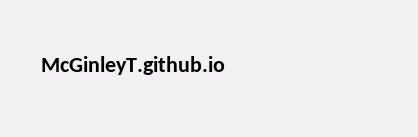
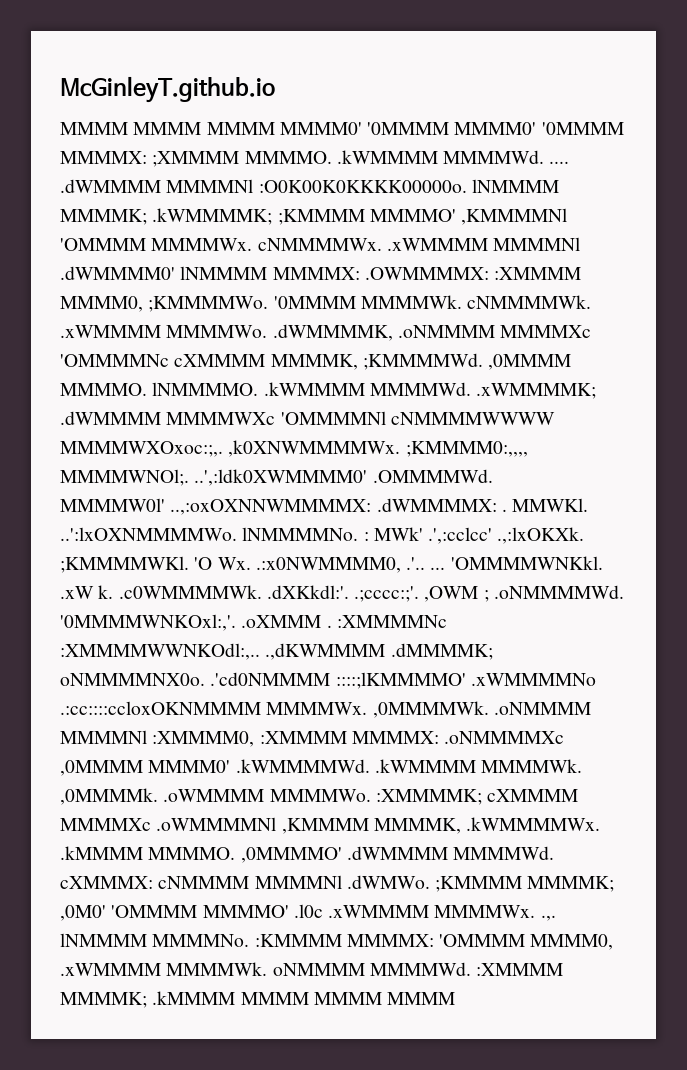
(225, 65) none -> [60,122,624,135] [60,150,570,167] [60,179,559,193] [60,208,568,225] [60,237,581,251] [60,266,582,280] [60,295,592,312] [60,324,592,341] [60,353,572,370] [60,382,597,399] [60,411,555,425] [60,440,528,457] [60,469,493,486] [60,498,589,515] [60,527,585,544] [60,556,603,573] [60,585,624,602] [60,614,447,631] [60,643,493,660] [60,672,596,689] [60,701,591,718] [60,730,565,747] [60,759,583,776] [60,788,579,805] [60,817,601,834] [60,846,555,863] [60,875,615,892] [60,904,556,921] [60,933,614,950] [60,962,564,976] [60,991,456,1008] // MMMM MMMM MMMM MMMM0' '0MMMM MMMM0' '0MMMM MMMMX: ;XMMMM MMMMO. .kWMMMM MMMMWd. .... .dWMMMM MMMMNl :O0K00K0KKKK00000o. lNMMMM MMMMK; .kWMMMMK; ;KMMMM MMMMO' ,KMMMMNl 'OMMMM MMMMWx. cNMMMMWx. .xWMMMM MMMMNl .dWMMMM0' lNMMMM MMMMX: .OWMMMMX: :XMMMM MMMM0, ;KMMMMWo. '0MMMM MMMMWk. cNMMMMWk. .xWMMMM MMMMWo. .dWMMMMK, .oNMMMM MMMMXc 'OMMMMNc cXMMMM MMMMK, ;KMMMMWd. ,0MMMM MMMMO. lNMMMMO. .kWMMMM MMMMWd. .xWMMMMK; .dWMMMM MMMMWXc 'OMMMMNl cNMMMMWWWW MMMMWXOxoc:;,. ,k0XNWMMMMWx. ;KMMMM0:,,,, MMMMWNOl;. ..',:ldk0XWMMMM0' .OMMMMWd. // MMMMW0l' ..,:oxOXNNWMMMMX: .dWMMMMX: . MMWKl. ..':lxOXNMMMMWo. lNMMMMNo. : MWk' .',:cclcc' .,:lxOKXk. ;KMMMMWKl. 'O Wx. .:x0NWMMMM0, .'.. ... 'OMMMMWNKkl. .xW k. .c0WMMMMWk. .dXKkdl:'. .;cccc:;'. ,OWM ; .oNMMMMWd. '0MMMMWNKOxl:,'. .oXMMM . :XMMMMNc :XMMMMWWNKOdl:,.. .,dKWMMMM .dMMMMK; oNMMMMNX0o. .'cd0NMMMM ::::;lKMMMMO' .xWMMMMNo .:cc::::ccloxOKNMMMM MMMMWx. ,0MMMMWk. .oNMMMM MMMMNl :XMMMM0, :XMMMM MMMMX: .oNMMMMXc ,0MMMM MMMM0' .kWMMMMWd. .kWMMMM MMMMWk. ,0MMMMk. .oWMMMM MMMMWo. :XMMMMK; cXMMMM MMMMXc .oWMMMMNl ,KMMMM MMMMK, .kWMMMMWx. .kMMMM MMMMO. ,0MMMMO' .dWMMMM MMMMWd. cXMMMX: cNMMMM MMMMNl .dWMWo. ;KMMMM MMMMK; ,0M0' 'OMMMM MMMMO' .l0c .xWMMMM MMMMWx. .,. lNMMMM MMMMNo. :KMMMM MMMMX: 'OMMMM MMMM0, .xWMMMM MMMMWk. oNMMMM MMMMWd. :XMMMM MMMMK; .kMMMM MMMM MMMM MMMM

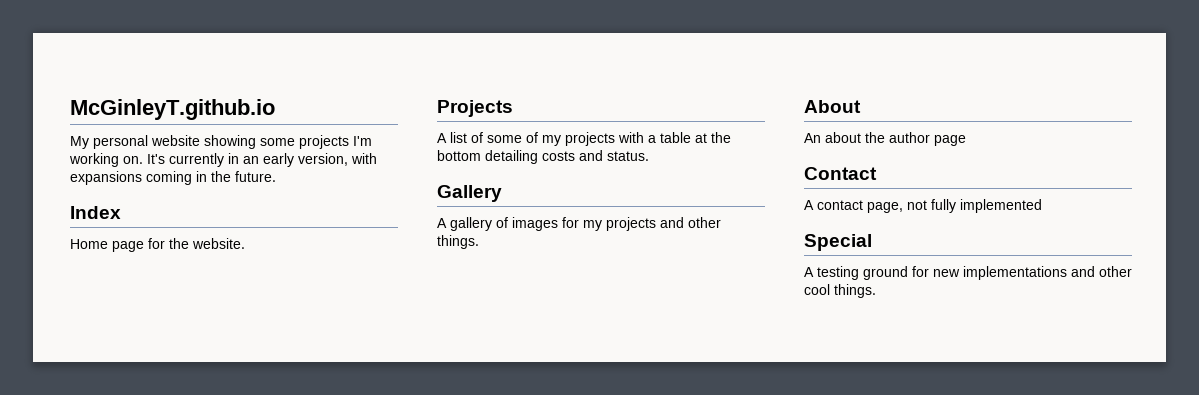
[60,122,624,135] [60,150,570,167] [60,179,559,193] [60,208,568,225] [60,237,581,251] [60,266,582,280] [60,295,592,312] [60,324,592,341] [60,353,572,370] [60,382,597,399] [60,411,555,425] [60,440,528,457] [60,469,493,486] [60,498,589,515] [60,527,585,544] [60,556,603,573] [60,585,624,602] [60,614,447,631] [60,643,493,660] [60,672,596,689] [60,701,591,718] [60,730,565,747] [60,759,583,776] [60,788,579,805] [60,817,601,834] [60,846,555,863] [60,875,615,892] [60,904,556,921] [60,933,614,950] [60,962,564,976] [60,991,456,1008] MMMM MMMM MMMM MMMM0' '0MMMM MMMM0' '0MMMM MMMMX: ;XMMMM MMMMO. .kWMMMM MMMMWd. .... .dWMMMM MMMMNl :O0K00K0KKKK00000o. lNMMMM MMMMK; .kWMMMMK; ;KMMMM MMMMO' ,KMMMMNl 'OMMMM MMMMWx. cNMMMMWx. .xWMMMM MMMMNl .dWMMMM0' lNMMMM MMMMX: .OWMMMMX: :XMMMM MMMM0, ;KMMMMWo. '0MMMM MMMMWk. cNMMMMWk. .xWMMMM MMMMWo. .dWMMMMK, .oNMMMM MMMMXc 'OMMMMNc cXMMMM MMMMK, ;KMMMMWd. ,0MMMM MMMMO. lNMMMMO. .kWMMMM MMMMWd. .xWMMMMK; .dWMMMM MMMMWXc 'OMMMMNl cNMMMMWWWW MMMMWXOxoc:;,. ,k0XNWMMMMWx. ;KMMMM0:,,,, MMMMWNOl;. ..',:ldk0XWMMMM0' .OMMMMWd. // MMMMW0l' ..,:oxOXNNWMMMMX: .dWMMMMX: . MMWKl. ..':lxOXNMMMMWo. lNMMMMNo. : MWk' .',:cclcc' .,:lxOKXk. ;KMMMMWKl. 'O Wx. .:x0NWMMMM0, .'.. ... 'OMMMMWNKkl. .xW k. .c0WMMMMWk. .dXKkdl:'. .;cccc:;'. ,OWM ; .oNMMMMWd. '0MMMMWNKOxl:,'. .oXMMM . :XMMMMNc :XMMMMWWNKOdl:,.. .,dKWMMMM .dMMMMK; oNMMMMNX0o. .'cd0NMMMM ::::;lKMMMMO' .xWMMMMNo .:cc::::ccloxOKNMMMM MMMMWx. ,0MMMMWk. .oNMMMM MMMMNl :XMMMM0, :XMMMM MMMMX: .oNMMMMXc ,0MMMM MMMM0' .kWMMMMWd. .kWMMMM MMMMWk. ,0MMMMk. .oWMMMM MMMMWo. :XMMMMK; cXMMMM MMMMXc .oWMMMMNl ,KMMMM MMMMK, .kWMMMMWx. .kMMMM MMMMO. ,0MMMMO' .dWMMMM MMMMWd. cXMMMX: cNMMMM MMMMNl .dWMWo. ;KMMMM MMMMK; ,0M0' 'OMMMM MMMMO' .l0c .xWMMMM MMMMWx. .,. lNMMMM MMMMNo. :KMMMM MMMMX: 'OMMMM MMMM0, .xWMMMM MMMMWk. oNMMMM MMMMWd. :XMMMM MMMMK; .kMMMM MMMM MMMM MMMM -> [70,135,372,149] [69,153,377,167] [70,171,276,185] [70,206,121,219] [70,238,245,252] [437,100,513,117] [437,132,731,146] [437,150,649,164] [437,185,502,202] [437,217,721,231] [437,235,479,249] [804,100,861,113] [804,132,966,146] [804,167,877,180] [804,199,1042,213] [804,234,872,251] [804,266,1132,280] [804,284,876,298] My personal website showing some projects I'm working on. It's currently in an early version, with expansions coming in the future. // Index // Home page for the website. // Projects // A list of some of my projects with a table at the bottom detailing costs and status. // Gallery // A gallery of images for my projects and other things. // About // An about the author page // Contact // A contact page, not fully implemented // Special // A testing ground for new implementations and other cool things.

